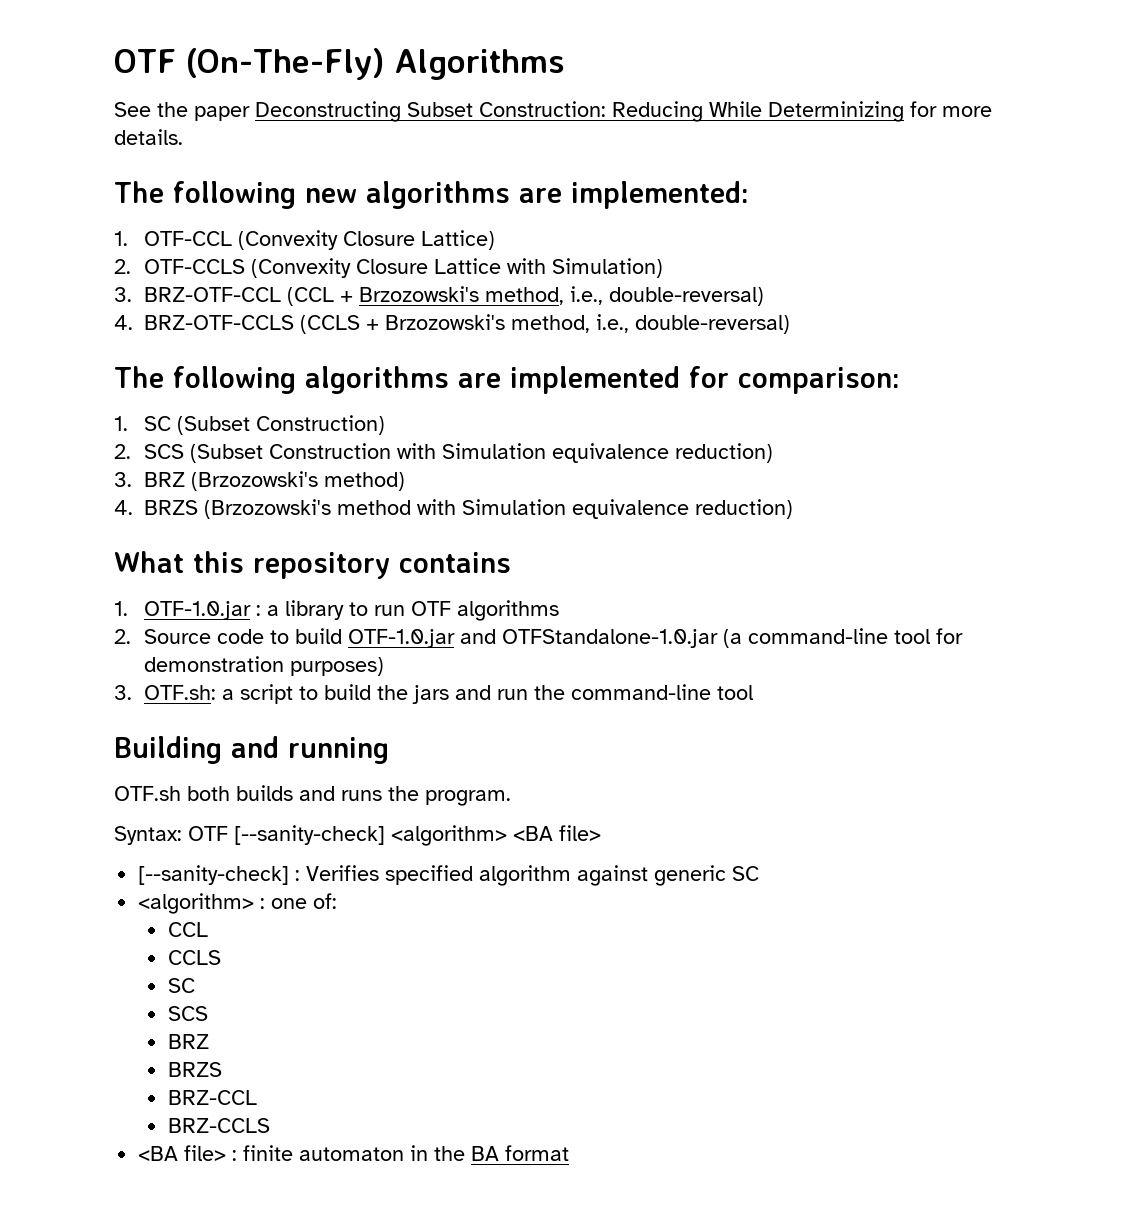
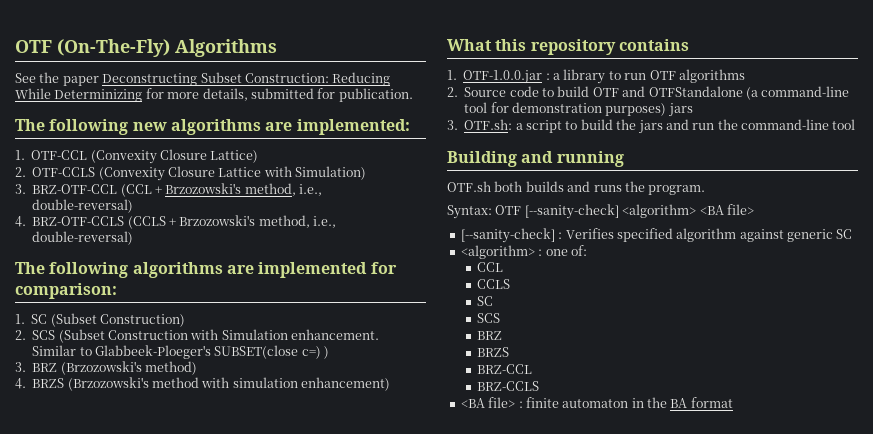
[114,129,183,145] details. -> [202,88,413,102] details, submitted for publication.
[551,443,773,463] equivalence reduction) -> [291,329,380,340] [32,345,330,359] enhancement. Similar to Glabbeek-Ploeger's SUBSET(close c=) )
[462,499,793,519] Simulation equivalence reduction) -> [232,377,391,391] simulation enhancement)
[143,601,251,620] OTF-1.0.jar -> [463,70,543,84] OTF-1.0.0.jar
[347,629,718,648] OTF-1.0.jar and OTFStandalone-1.0.jar -> [592,86,743,97] OTF and OTFStandalone
(384, 666) none -> [668,103,693,117] jars

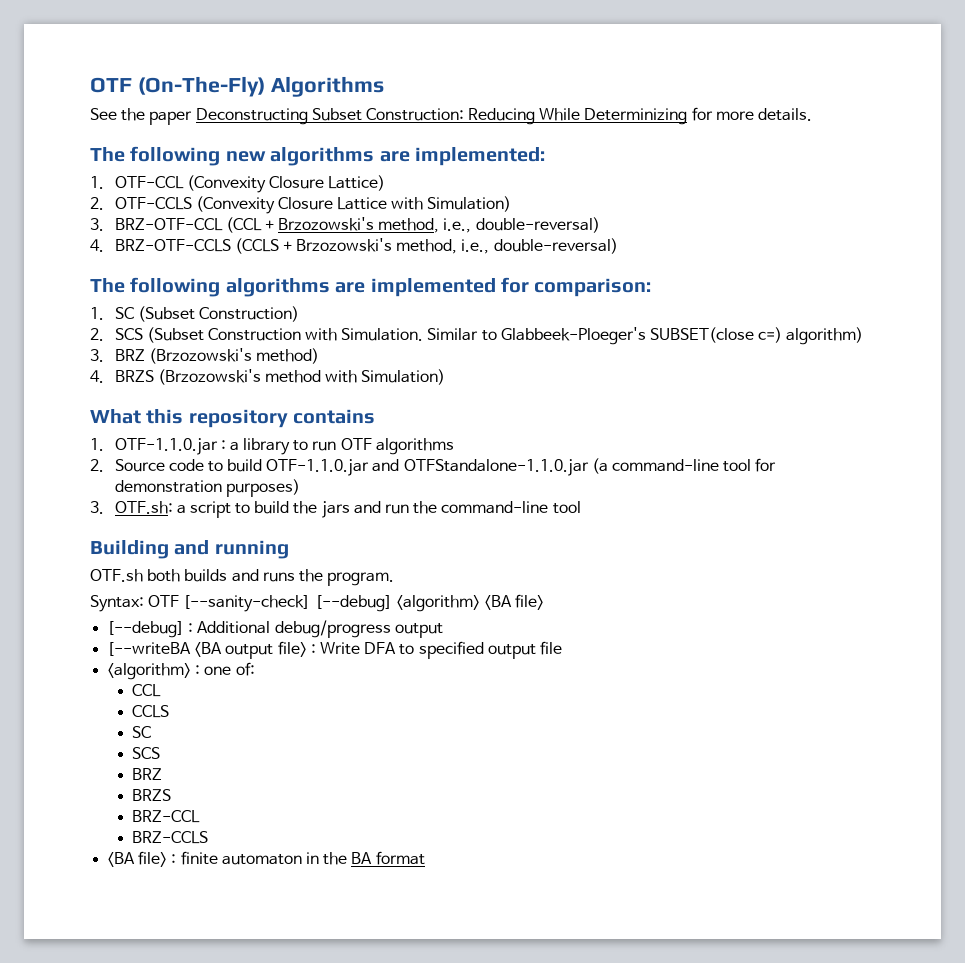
[202,88,413,102] details, submitted for publication. -> [758,108,813,121] details.
[221,329,380,340] Simulation enhancement. -> [341,328,424,341] Simulation.
[324,346,330,359] ) -> [786,327,864,345] algorithm)
[232,377,391,391] simulation enhancement) -> [361,369,446,385] Simulation)
[463,70,543,84] OTF-1.0.0.jar -> [114,438,218,455] OTF-1.1.0.jar
[592,86,743,97] OTF and OTFStandalone -> [266,459,589,476] OTF-1.1.0.jar and OTFStandalone-1.1.0.jar
[668,103,693,117] jars -> (300, 488) none
(619, 211) none -> [314,595,392,612] [--debug]
[460,228,853,243] [--sanity-check] : Verifies specified algorithm against generic SC -> [107,620,443,638] [107,641,562,659] [--debug] : Additional debug/progress output // [--writeBA <BA output file> : Write DFA to specified output file

